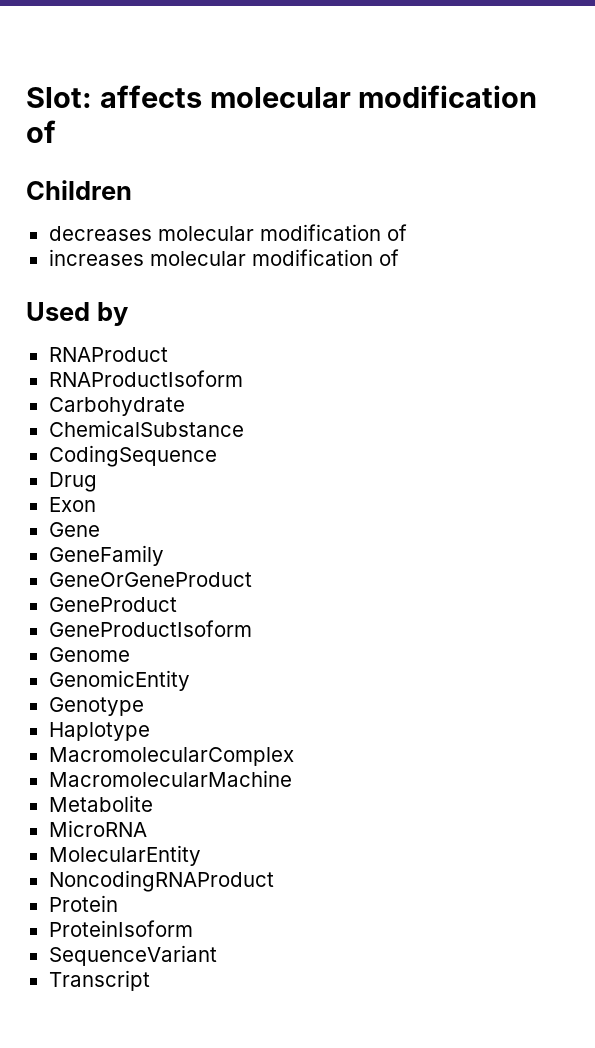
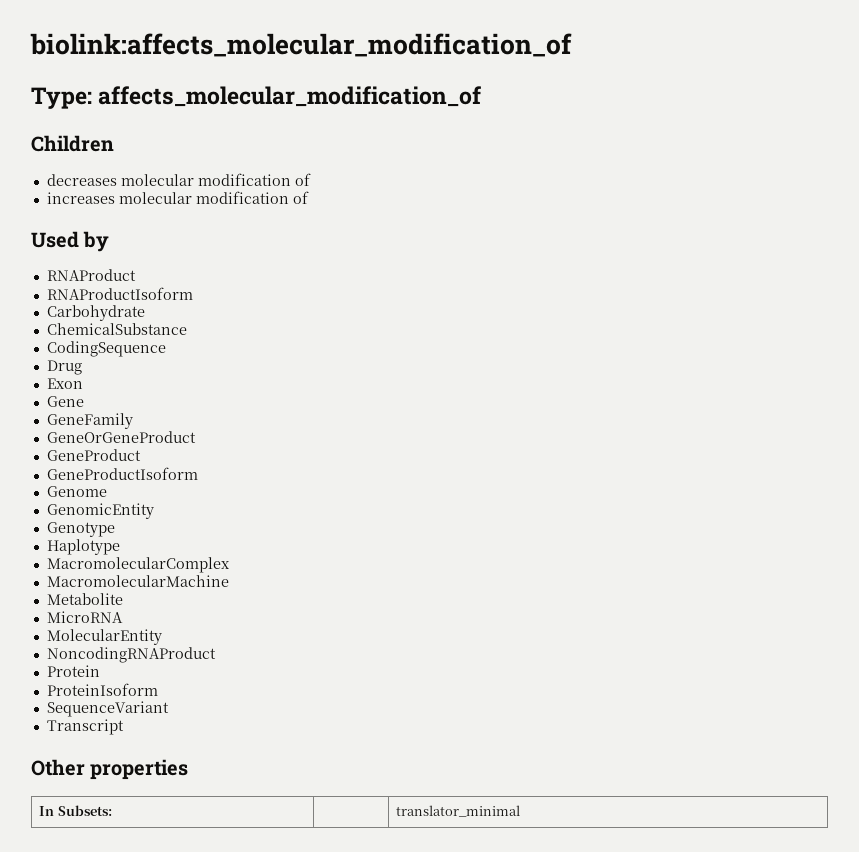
[26,85,538,108] [26,120,56,143] Slot: affects molecular modification of -> [30,33,572,57] [31,86,483,109] biolink:affects_molecular_modification_of // Type: affects_molecular_modification_of
(150, 980) none -> [31,759,189,780] [39,805,112,816] [396,805,521,817] // Other properties // In Subsets: | | translator_minimal

